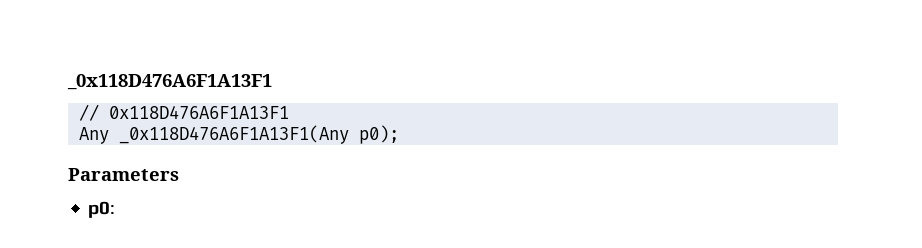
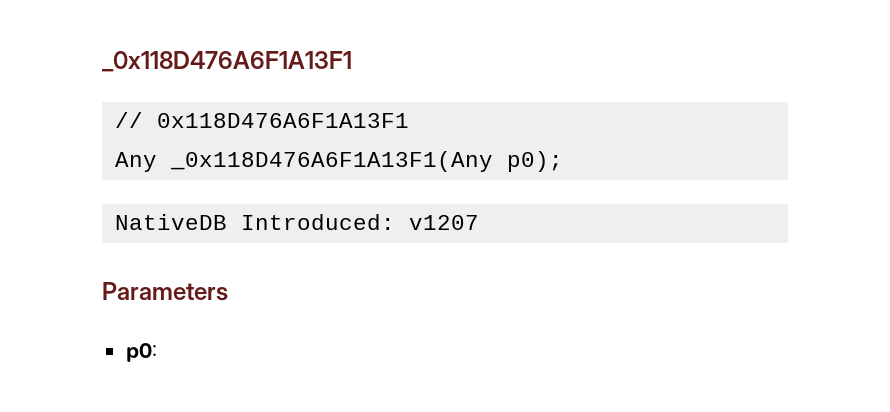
(400, 134) none -> [115,214,480,230] // NativeDB Introduced: v1207

